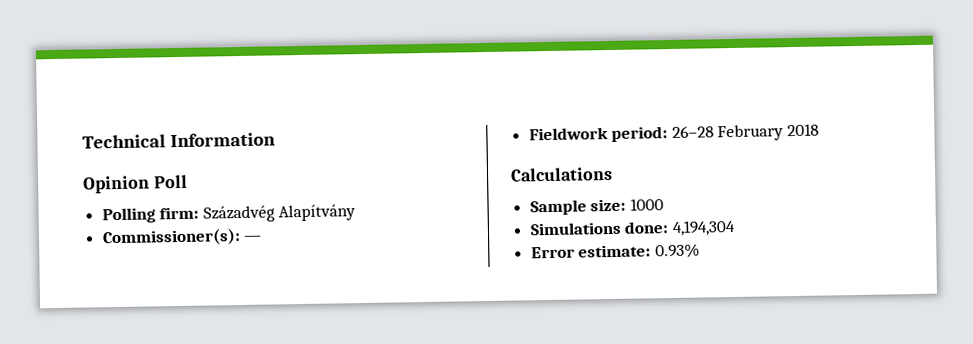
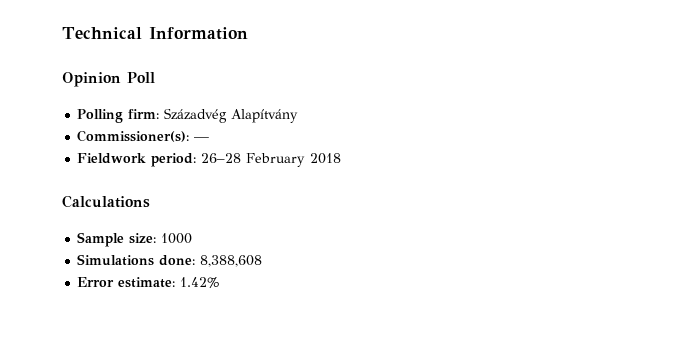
[671,219,736,236] 4,194,304 -> [200,255,263,267] 8,388,608
[654,243,700,259] 0.93% -> [180,277,221,288] 1.42%

